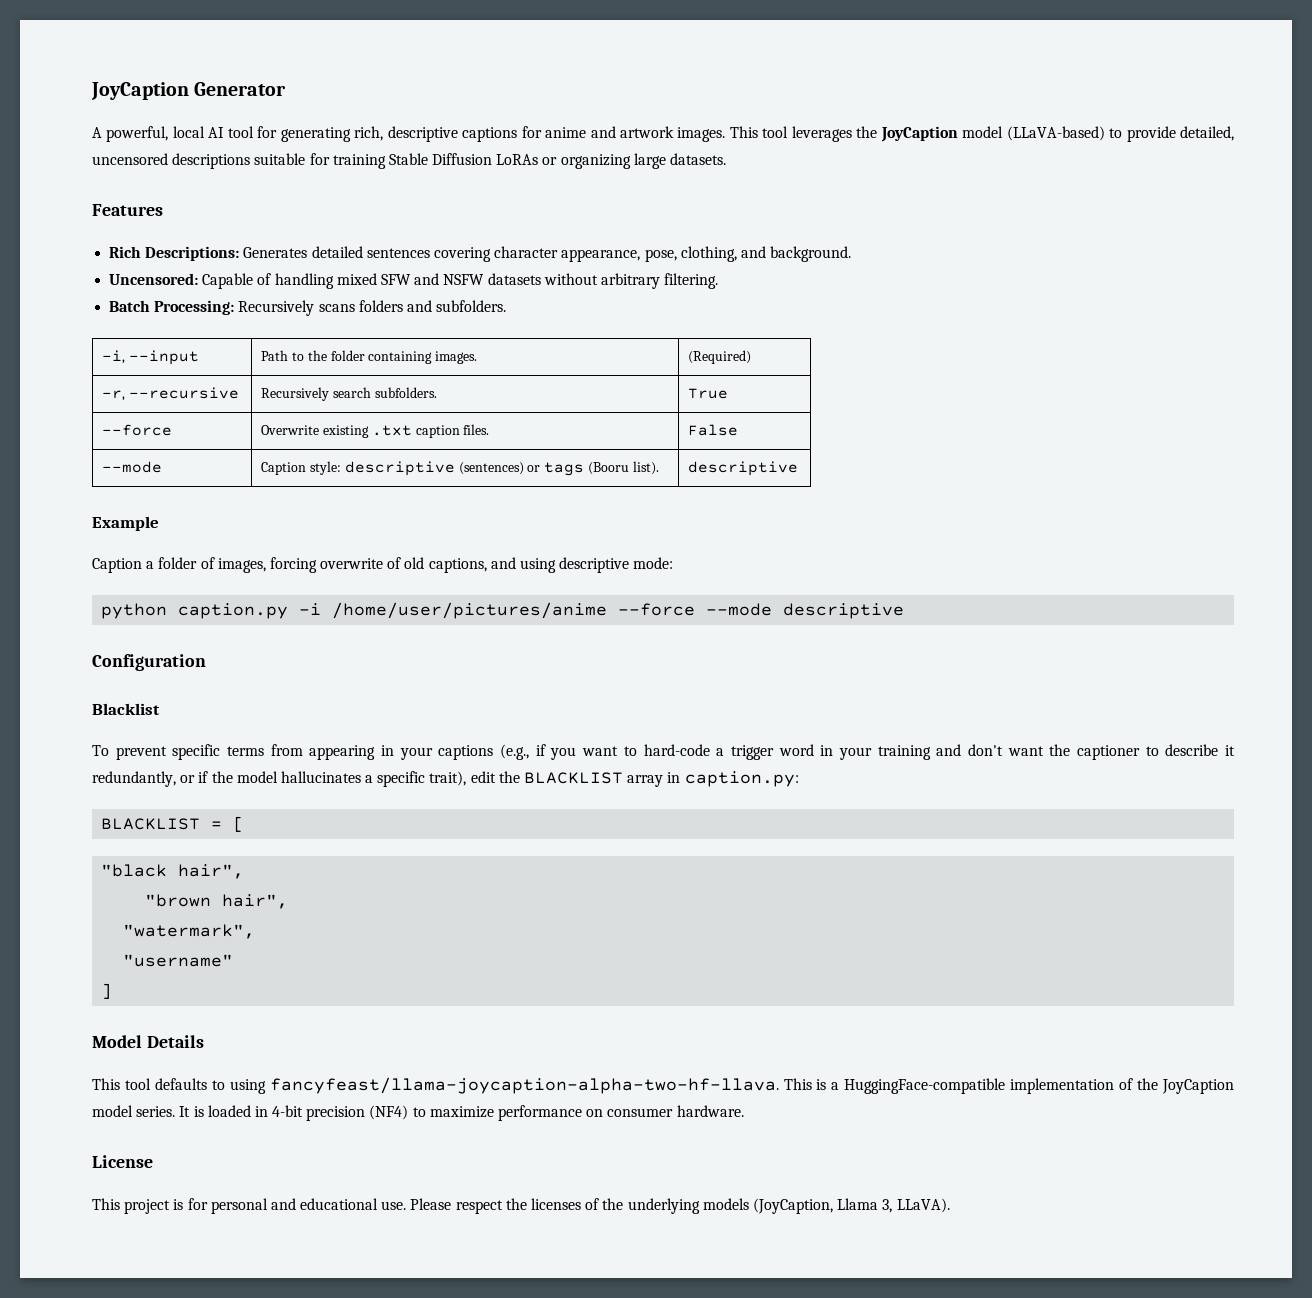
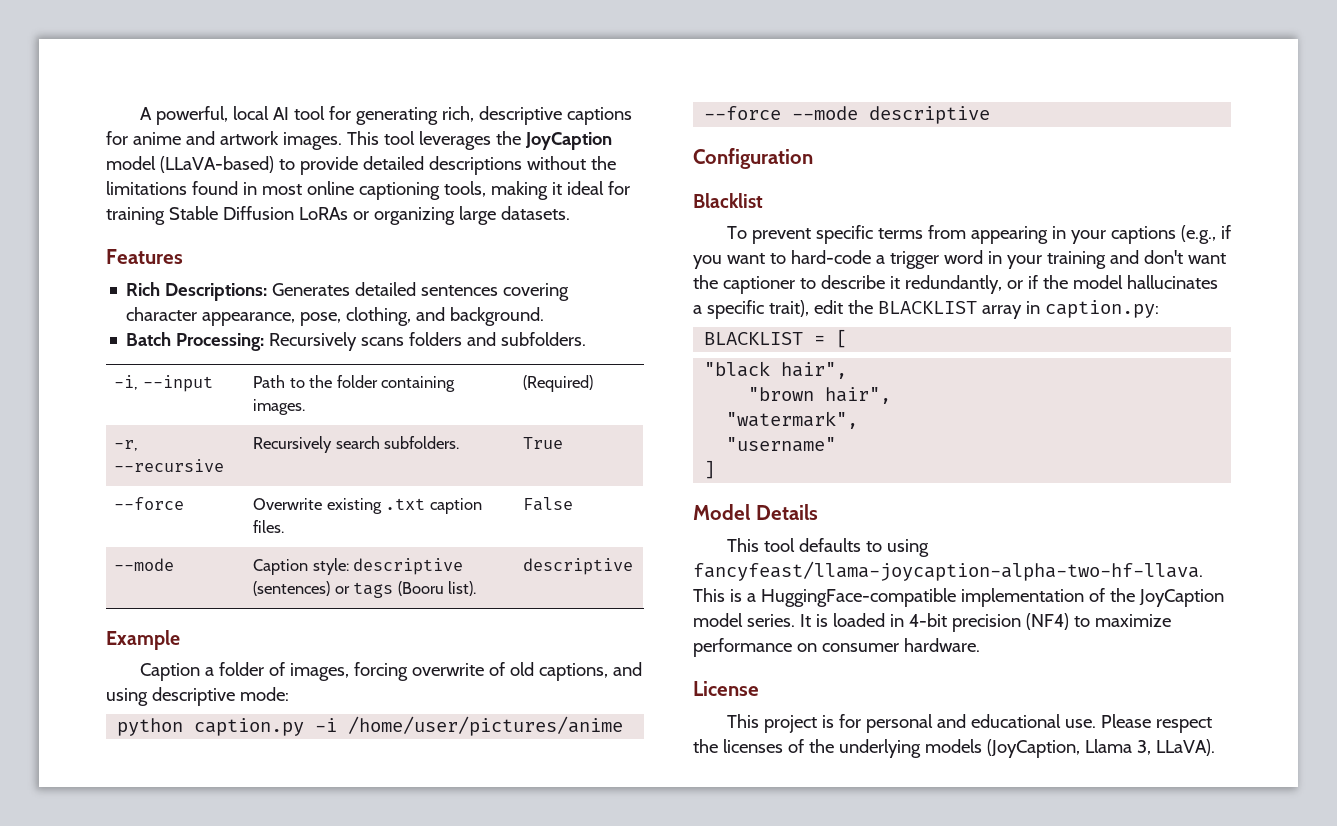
[91,82,287,100] JoyCaption Generator // -> (139, 113) none
[1180,126,1234,141] [92,153,306,169] detailed, uncensored descriptions suitable -> [362,156,616,175] [106,181,604,200] detailed descriptions without the limitations found in most online captioning tools, making it ideal
[109,273,719,289] // Uncensored: Capable of handling mixed SFW and NSFW datasets without arbitrary filtering. -> (545, 316) none

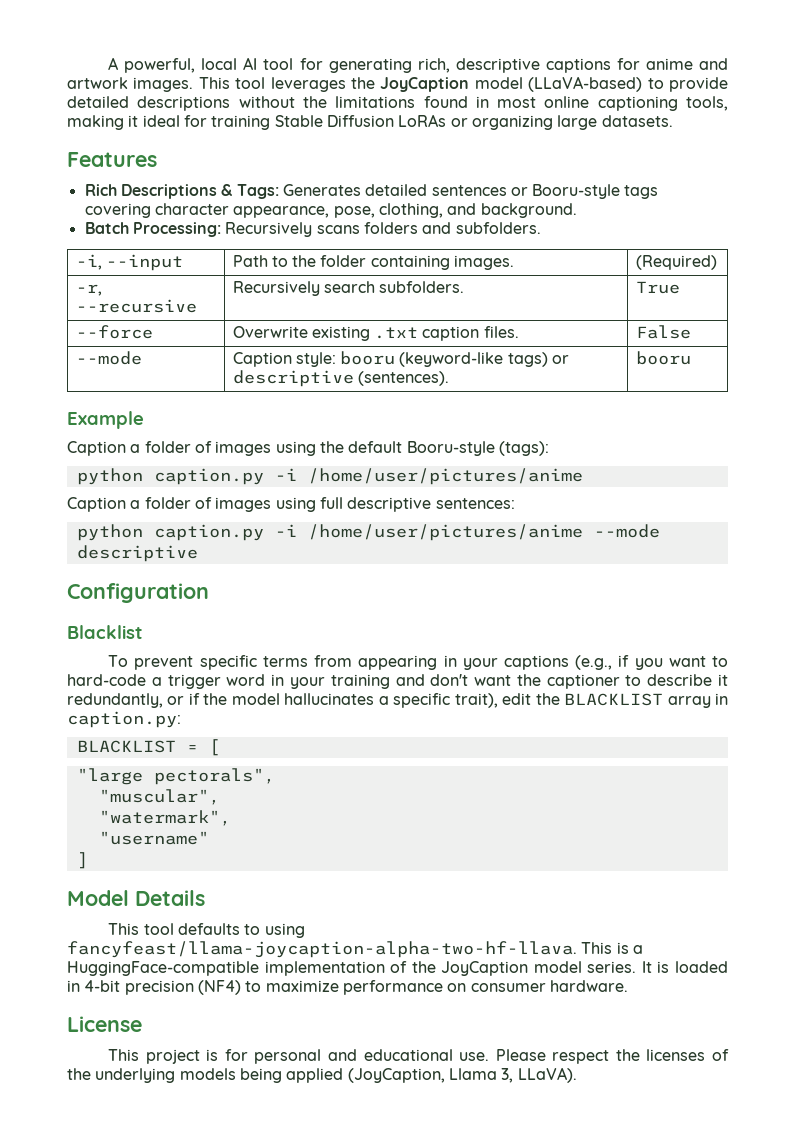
[165,282,499,301] Descriptions: Generates detailed sentences -> [120,184,659,199] Descriptions & Tags: Generates detailed sentences or Booru-style tags
[353,558,464,575] [253,581,476,598] [523,558,634,575] descriptive (sentences) or tags (Booru list). | descriptive -> [340,351,570,367] [232,370,449,387] [635,351,691,365] booru (keyword-like tags) or descriptive (sentences). | booru
[289,662,642,681] [106,687,289,706] [117,716,624,736] [704,106,782,120] images, forcing overwrite of old captions, and using descriptive mode: // python caption.py -i /home/user/pictures/anime --force -> [215,441,549,456] [76,468,583,485] [67,497,515,512] [76,524,583,541] images using the default Booru-style (tags): // python caption.py -i /home/user/pictures/anime // Caption a folder of images using full descriptive sentences: // python caption.py -i /home/user/pictures/anime
[704,361,848,379] [748,387,892,404] "black hair", // "brown hair", -> [76,768,275,785] [98,789,220,805] "large pectorals", // "muscular",
(982, 746) none -> [239,1068,344,1083] being applied

